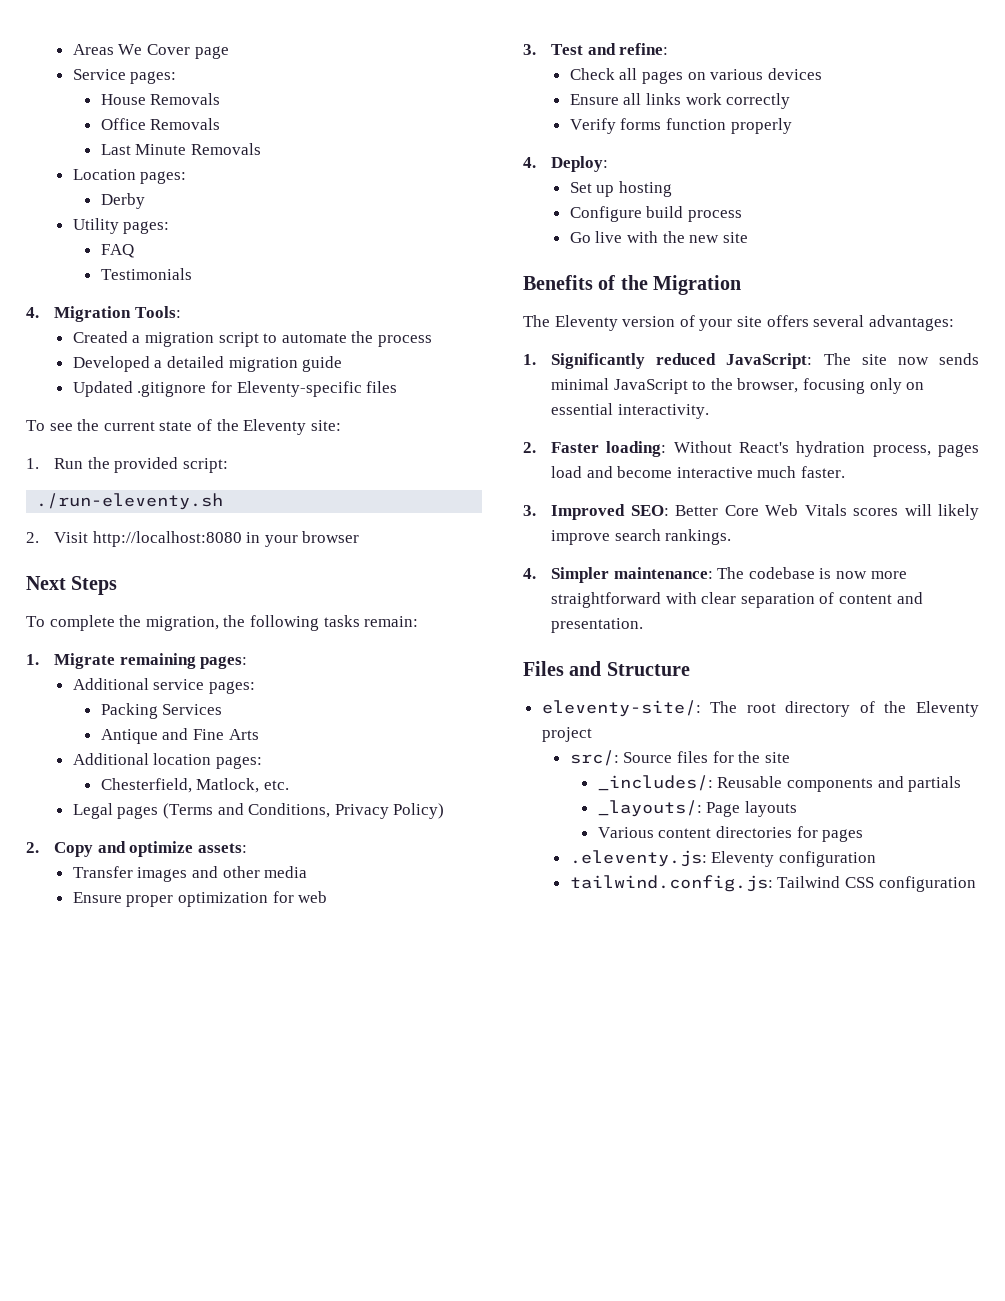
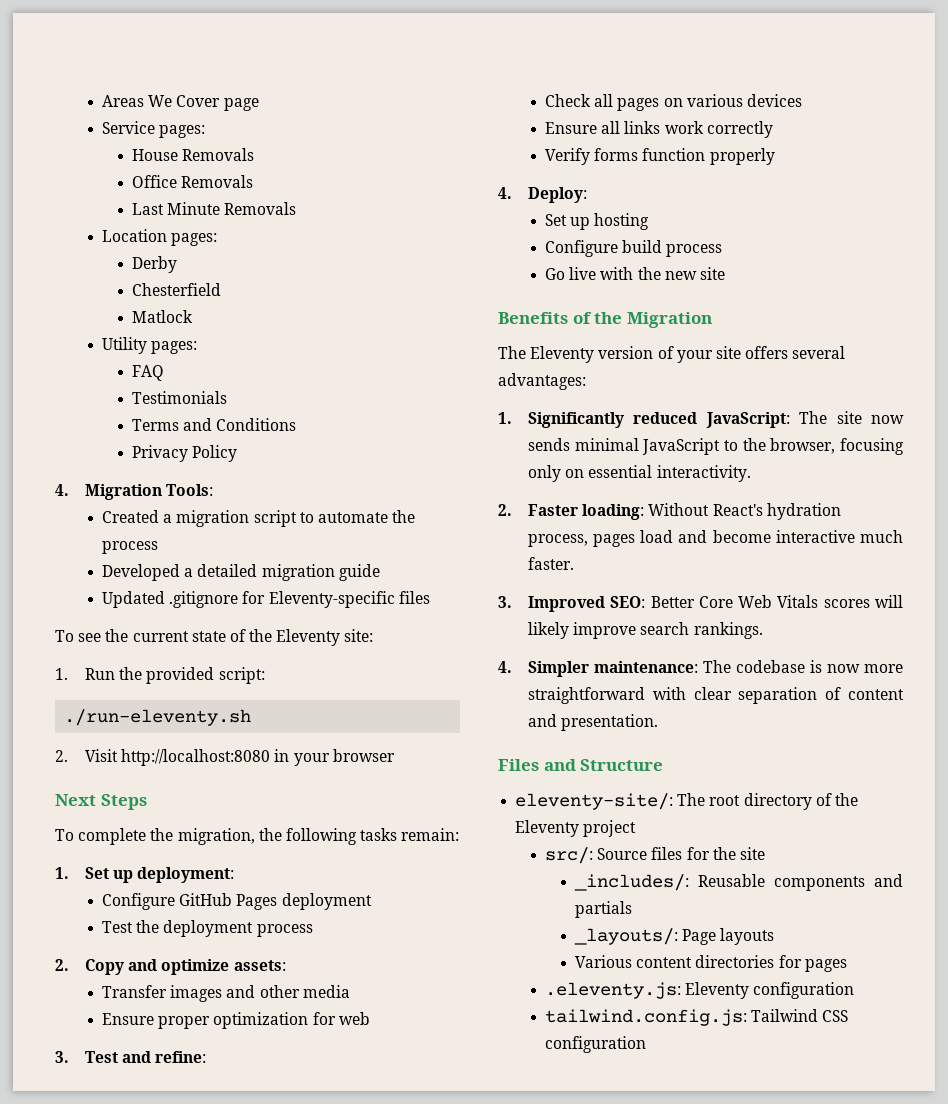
(145, 201) none -> [131,283,221,296] [131,310,193,323] // Chesterfield // Matlock
(192, 274) none -> [131,418,297,431] [131,445,238,462] // Terms and Conditions // Privacy Policy
[54,653,248,669] [72,678,255,694] [100,703,223,719] [100,728,259,744] [72,753,262,769] [100,778,289,793] [72,803,445,819] Migrate remaining pages: // Additional service pages: // Packing Services // Antique and Fine Arts // Additional location pages: // Chesterfield, Matlock, etc. // Legal pages (Terms and Conditions, Privacy Policy) -> [84,867,235,883] [102,893,372,910] [102,920,313,937] Set up deployment: // Configure GitHub Pages deployment // Test the deployment process

